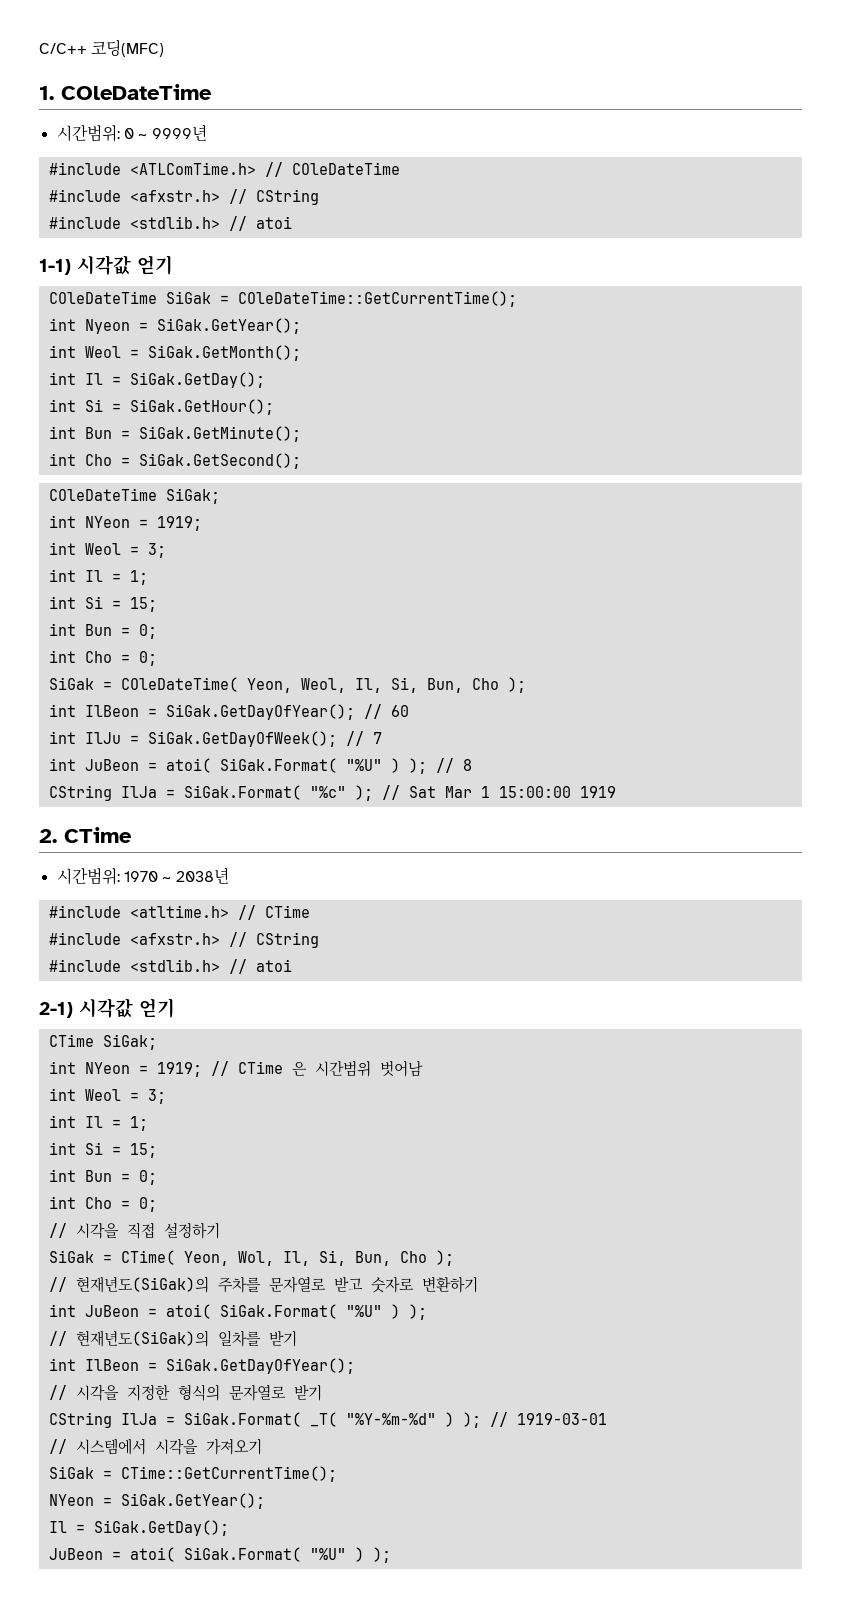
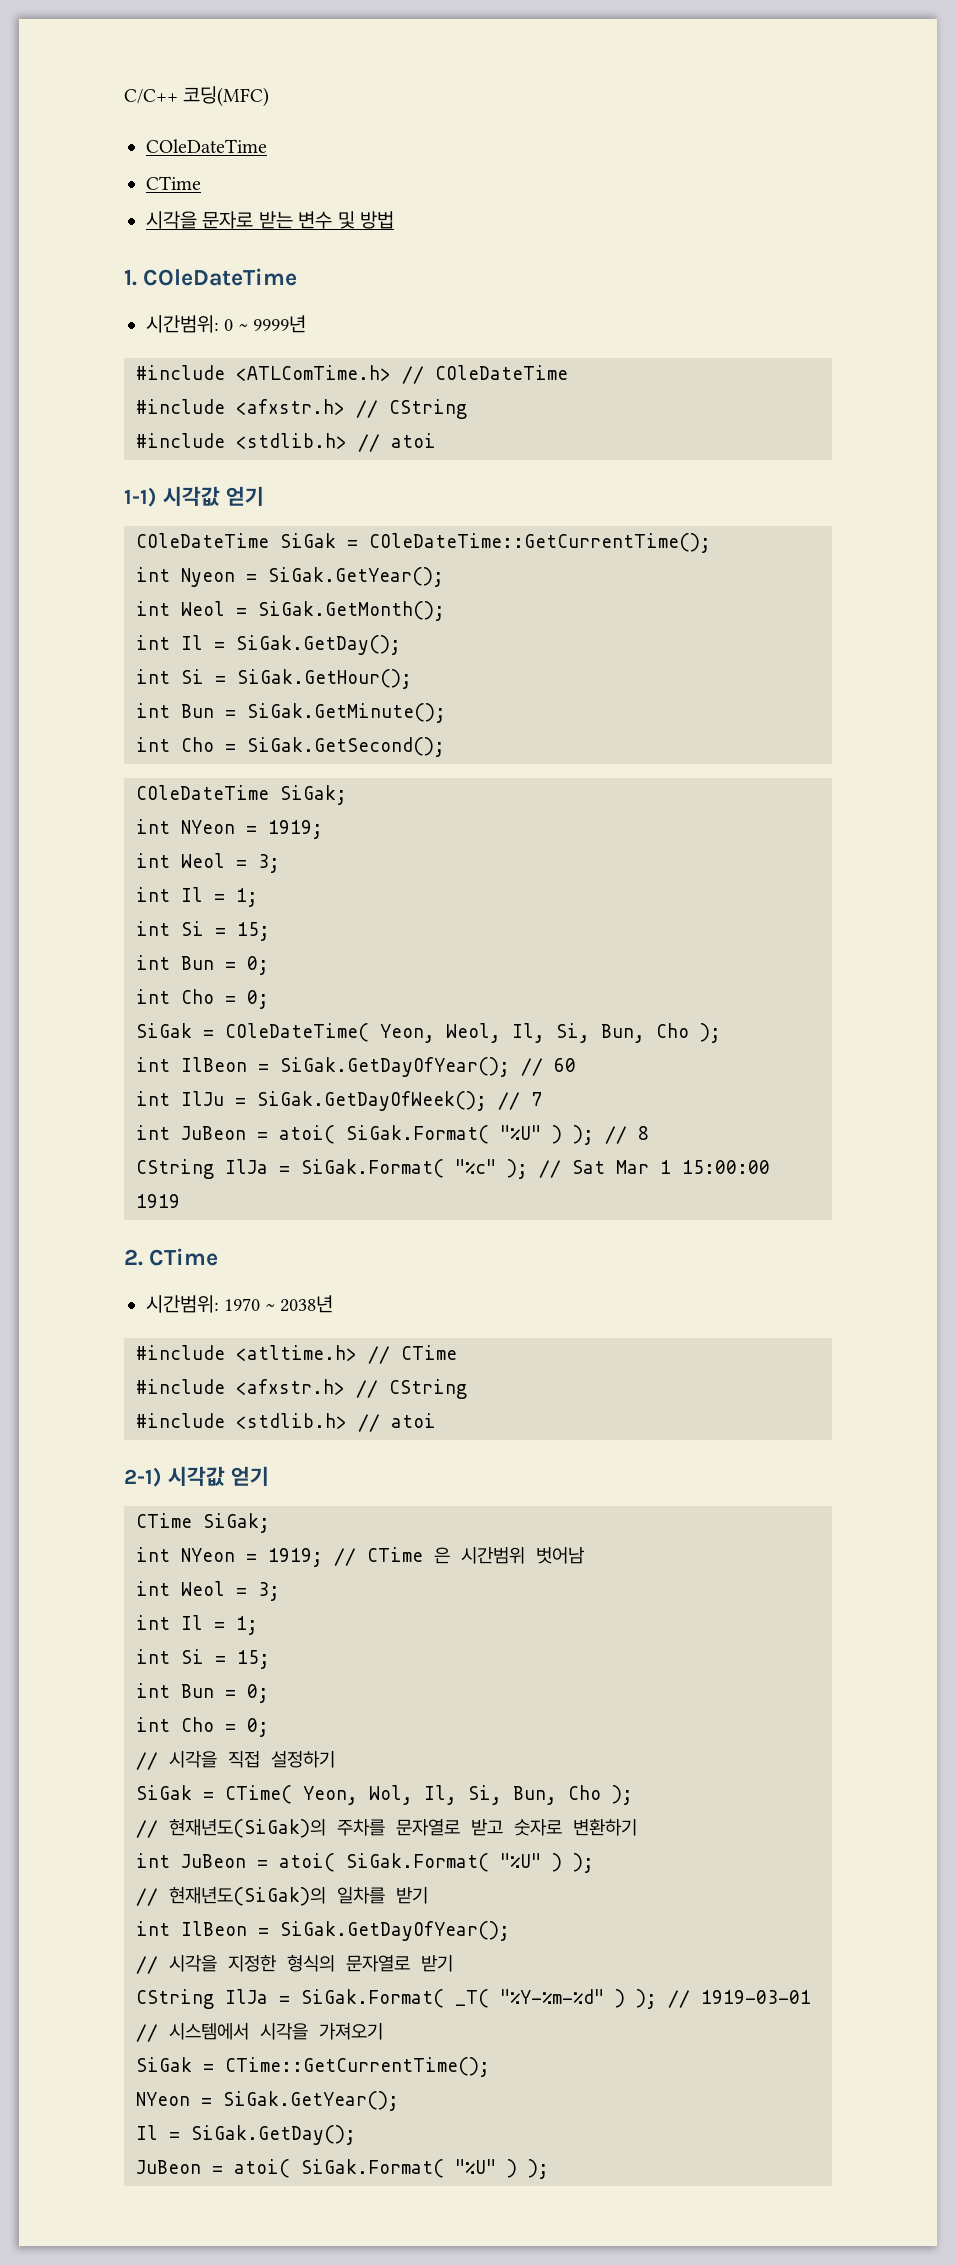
(165, 48) none -> [146,139,267,153] [146,176,201,190] [146,211,394,229] // COleDateTime // CTime // 시각을 문자로 받는 변수 및 방법

